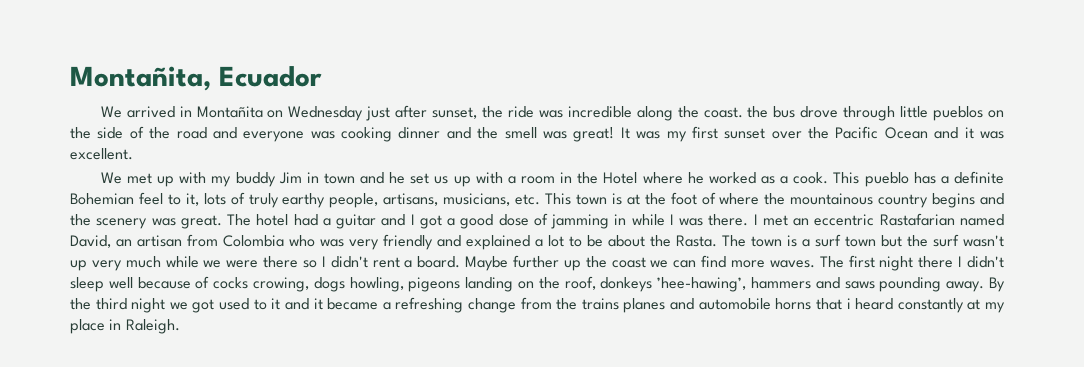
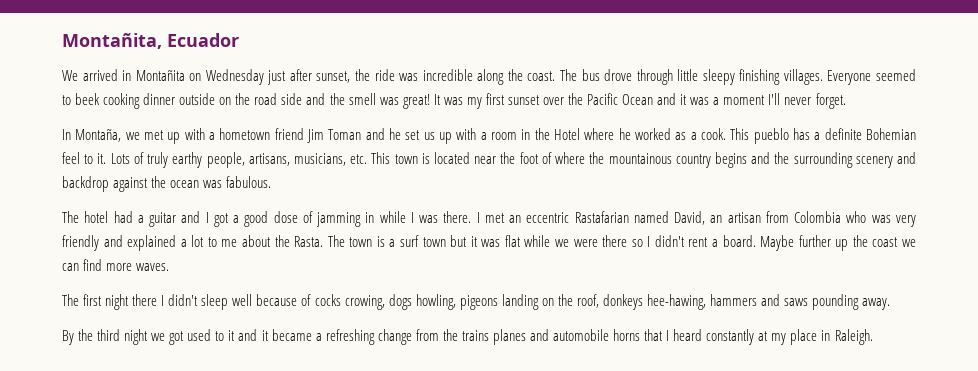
[747,106,769,118] the -> [559,69,577,81] The
[933,106,1004,121] [70,126,441,142] pueblos on the side of the road and everyone was cooking dinner -> [702,69,916,85] [62,93,303,109] sleepy finishing villages. Everyone seemed to beek cooking dinner outside on the road side
[70,148,133,160] [100,172,355,187] excellent. // We met up with my buddy Jim in town -> [713,93,846,109] [62,128,362,144] a moment I'll never forget. // In Montaña, we met up with a hometown friend Jim Toman
[185,193,226,206] it, lots -> [97,153,130,164] it. Lots
[626,194,640,205] at -> [434,152,497,164] located near
[96,215,222,229] scenery was great. -> [793,152,916,168] [62,176,272,192] surrounding scenery and backdrop against the ocean was fabulous. //
[587,235,603,247] be -> [221,239,238,247] me
[907,234,1004,247] [70,256,161,271] the surf wasn't up very much -> [470,235,521,247] it was flat
(815, 264) none -> (170, 267) //
[657,277,747,292] ’hee-hawing’, -> [647,294,706,310] hee-hawing,
(985, 286) none -> (891, 304) //
[846,298,851,309] i -> [666,330,670,341] I

